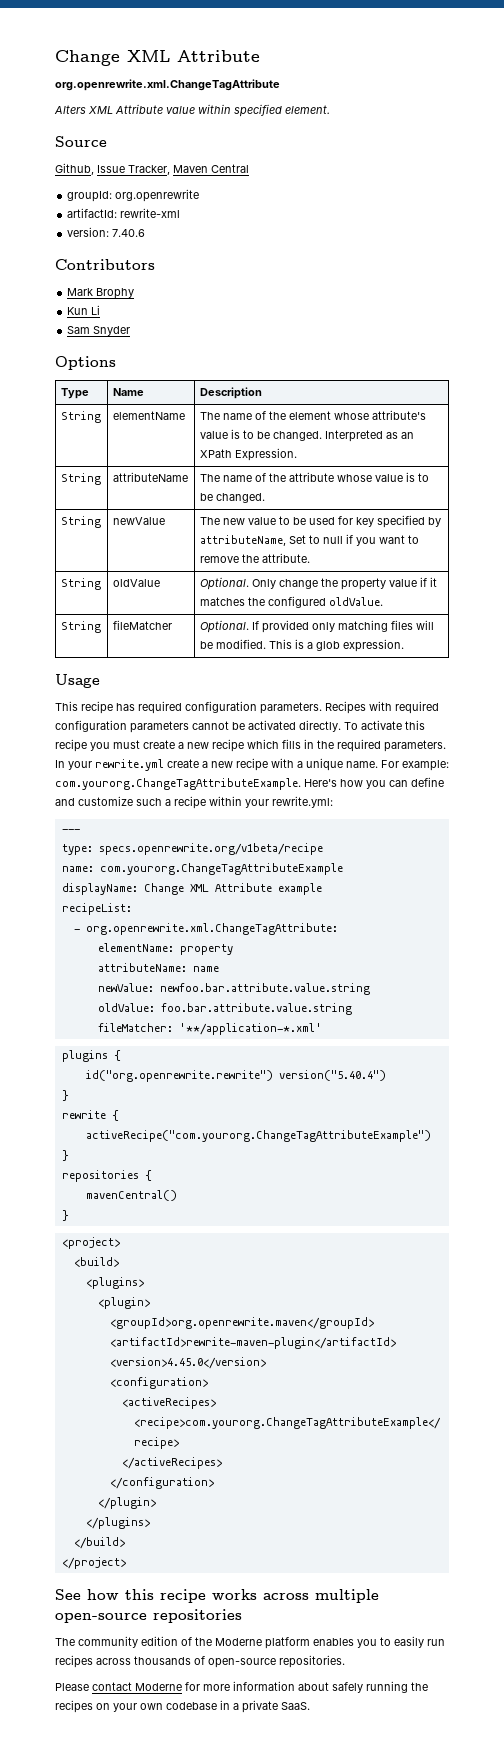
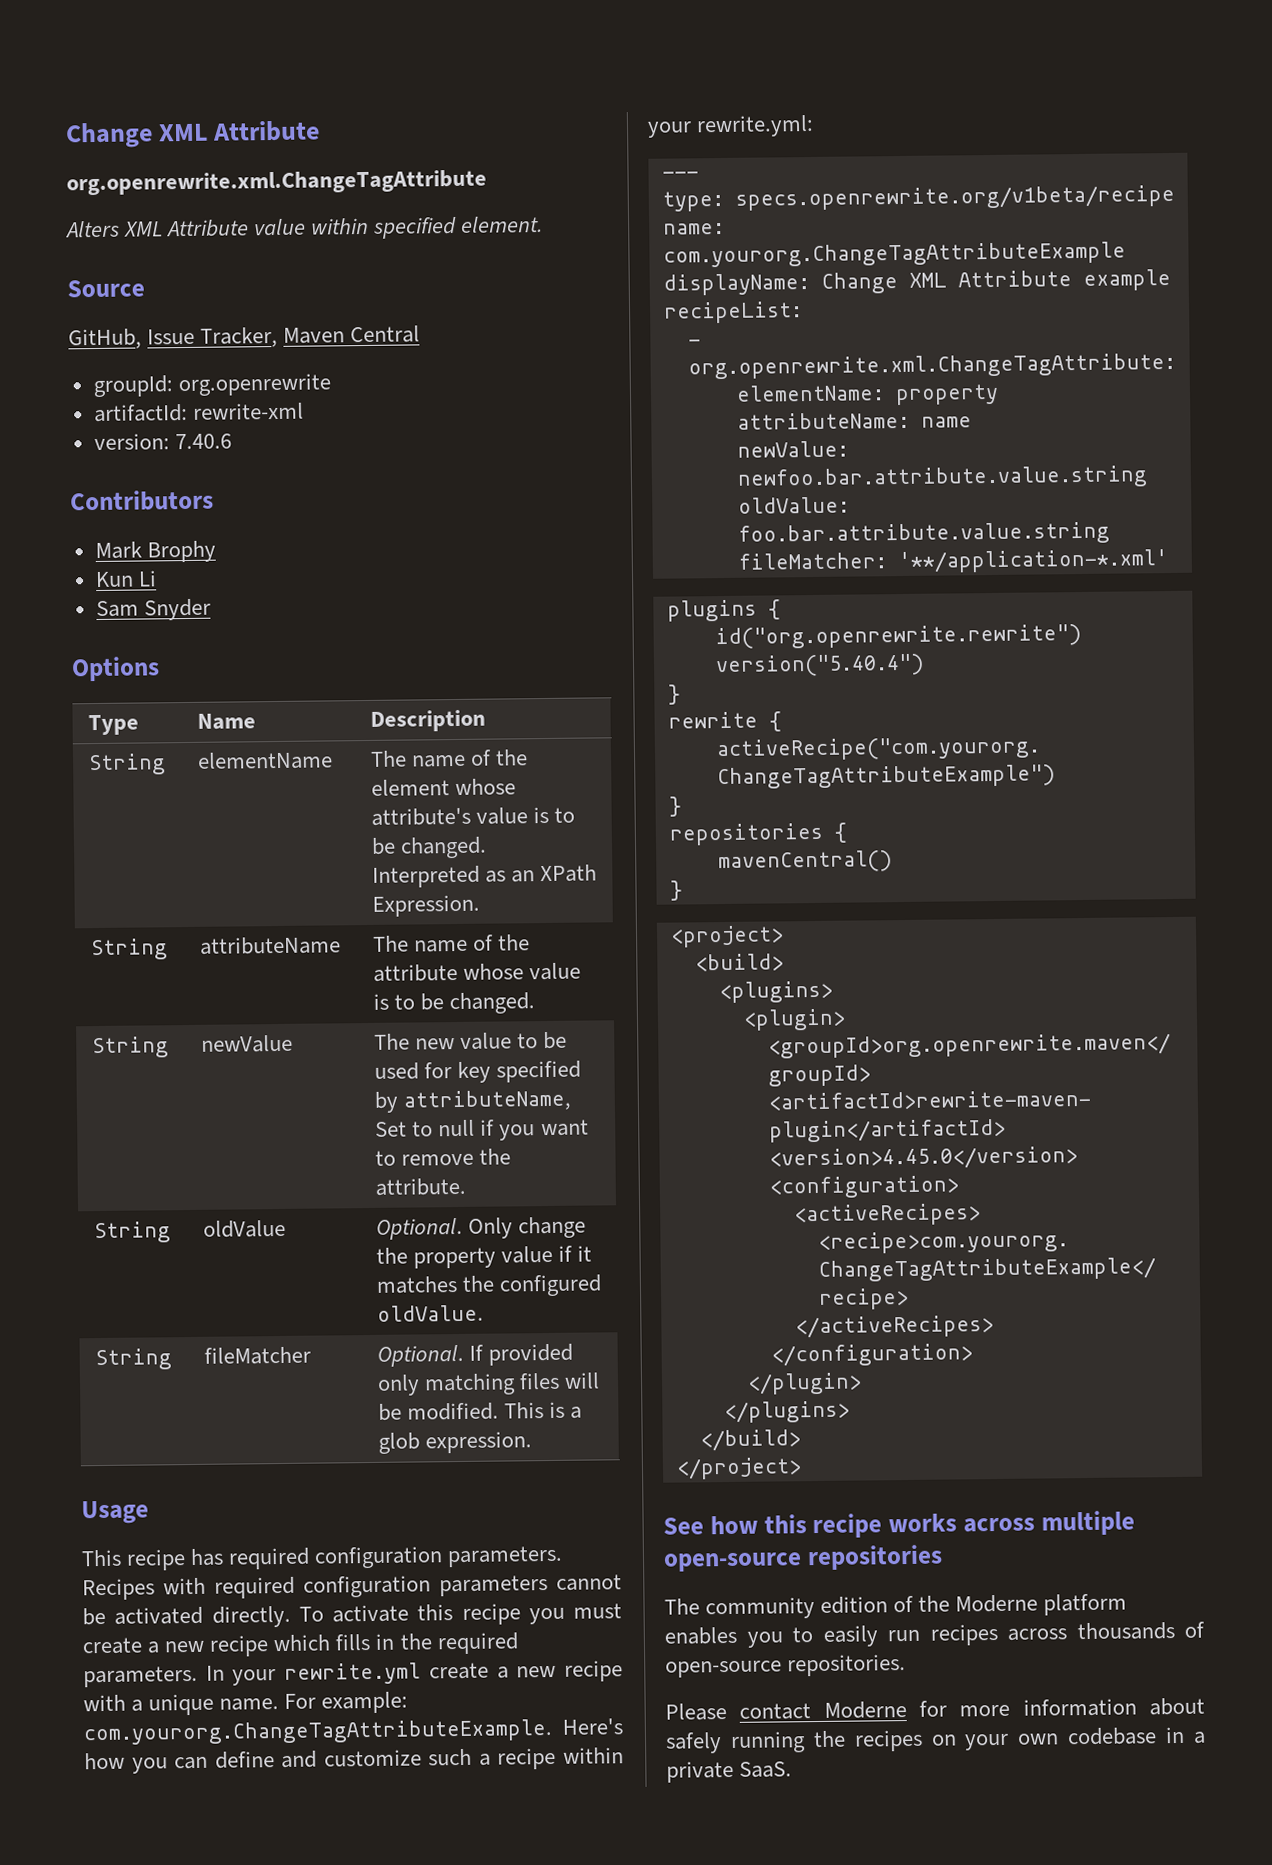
[55,163,94,175] Github, -> [68,328,142,350] GitHub,

